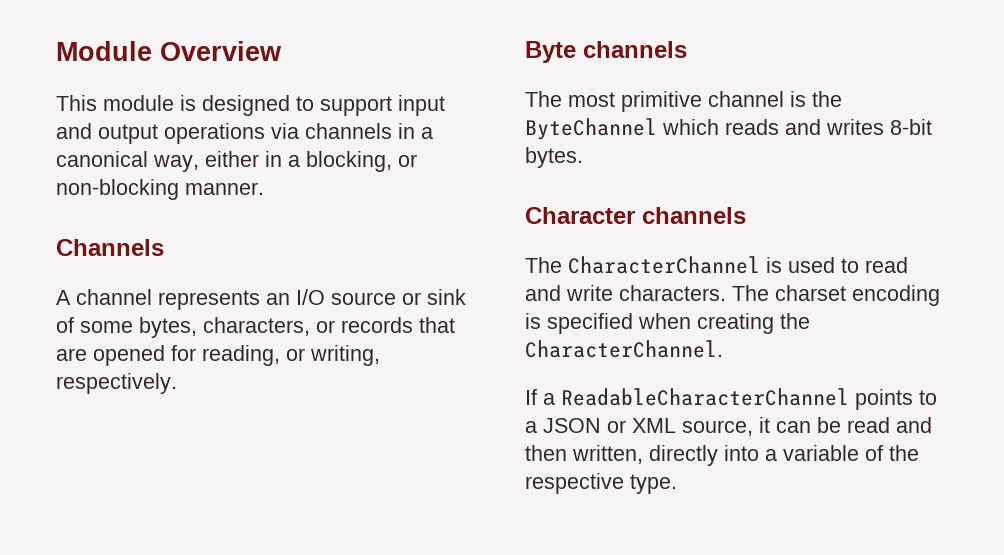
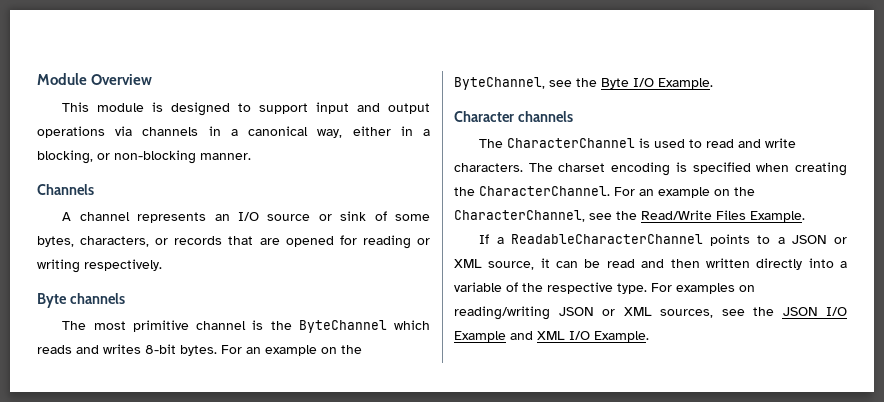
[202,345,380,366] reading, or writing, -> [362,235,430,249] [37,259,80,273] reading or writing
(583, 157) none -> [221,345,362,356] [454,77,713,90] For an example on the ByteChannel, see the Byte I/O Example.
(723, 349) none -> [614,187,755,198] [454,210,805,222] For an example on the CharacterChannel, see the Read/Write Files Example.
[572,445,643,464] written, -> [705,258,750,268] written
(677, 484) none -> [651,283,755,294] [454,306,847,320] [454,331,649,342] For examples on reading/writing JSON or XML sources, see the JSON I/O Example and XML I/O Example.

